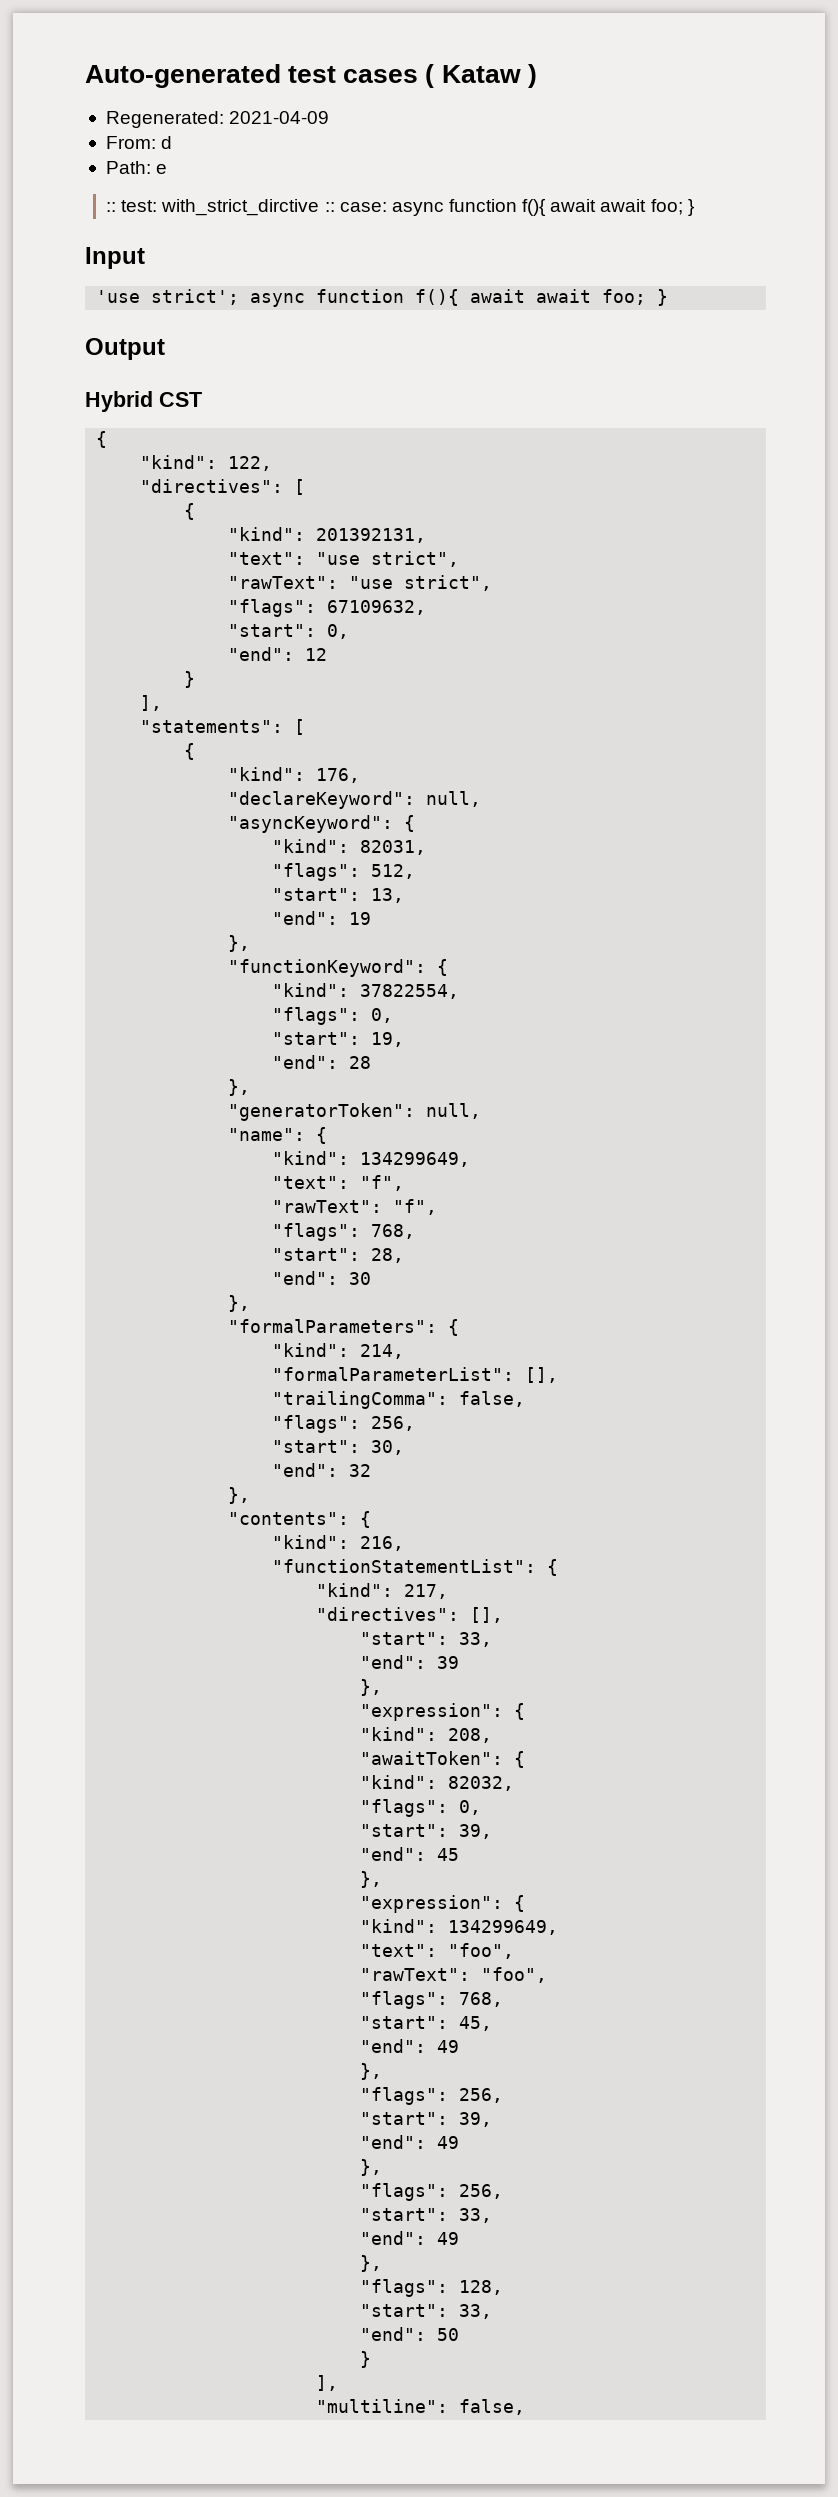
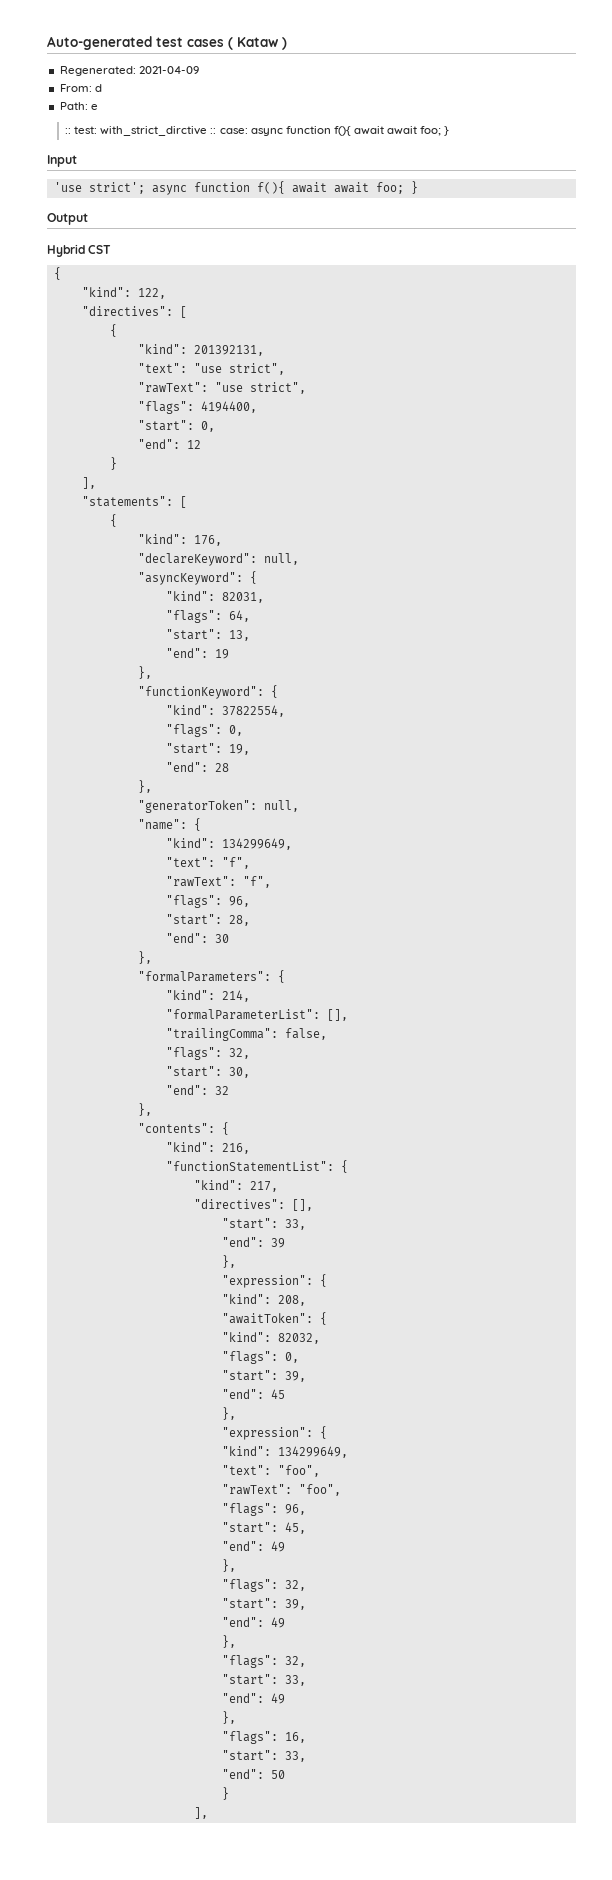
[327,600,427,615] 67109632, -> [200,401,257,413] 4194400,
[371,864,416,879] 512, -> [228,610,250,622] 64,
[371,1224,416,1239] 768, -> [228,896,250,907] 96,
[371,1416,416,1431] 256, -> [228,1048,250,1059] 32,
[459,1992,504,2007] 768, -> [284,1504,306,1515] 96,
[459,2088,504,2103] 256, -> [284,1580,306,1591] 32,
[459,2184,504,2199] 256, -> [284,1656,306,1667] 32,
[459,2280,504,2295] 128, -> [284,1732,306,1743] 16,
[316,2399,526,2415] // "multiline": false, -> (208, 1813) none

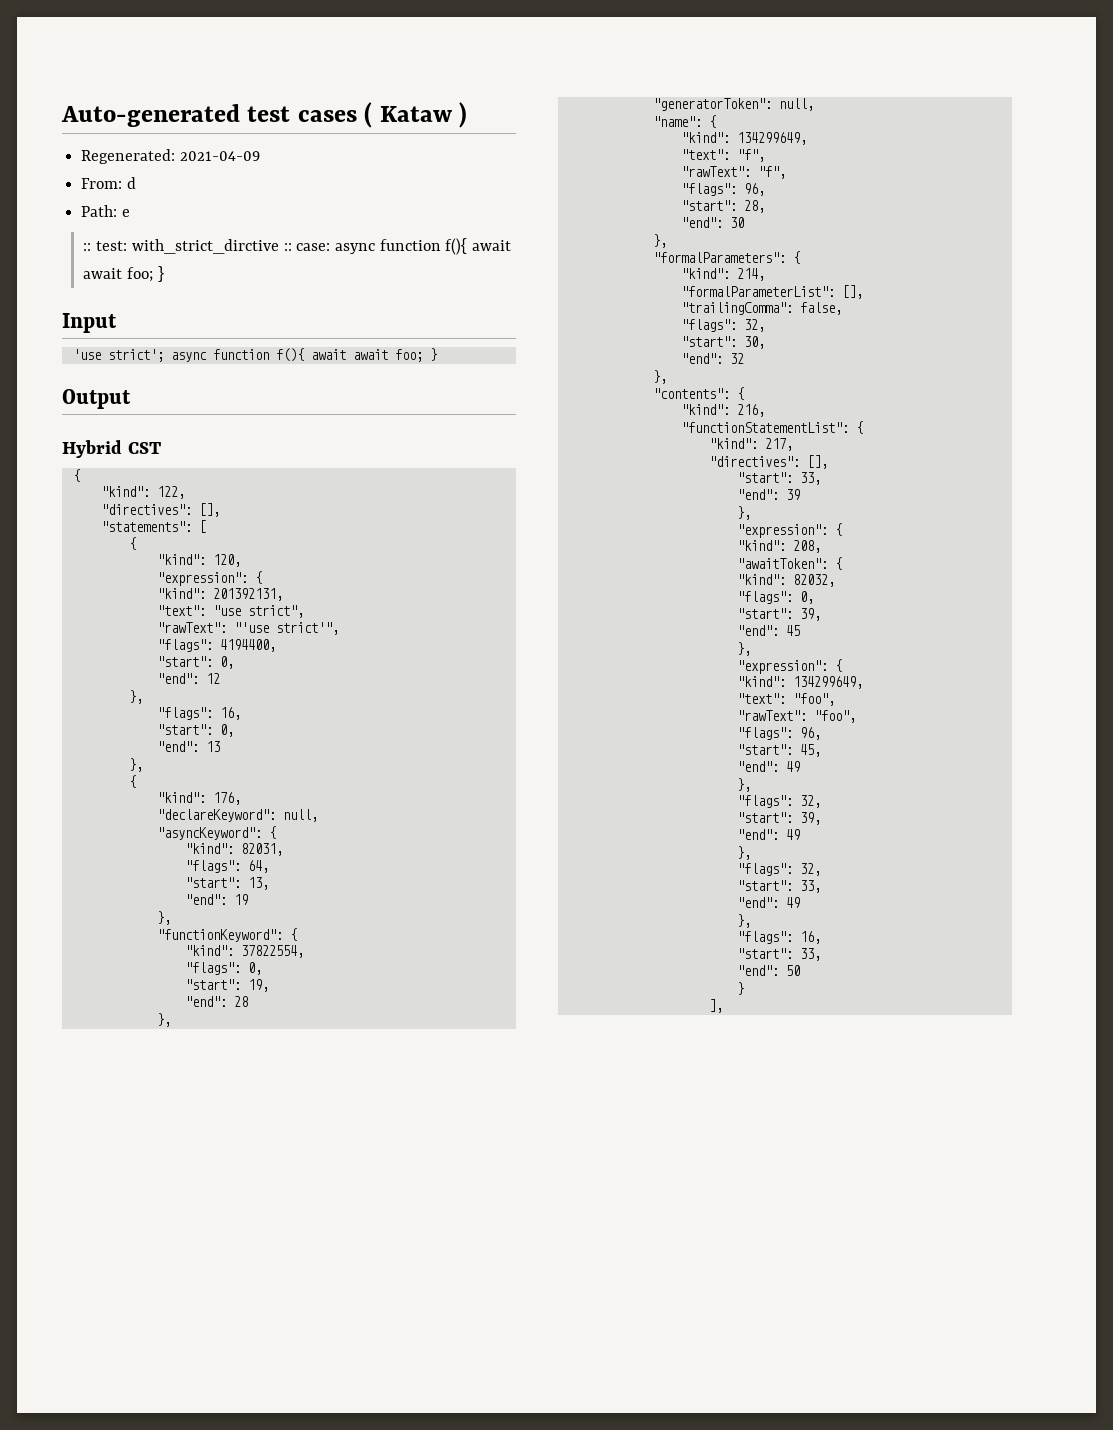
[179,306,187,318] [109,324,117,337] [ // { -> [198,503,220,517] [100,520,206,533] [128,537,136,550] [156,554,241,567] [156,571,262,586] [], // "statements": [ // { // "kind": 120, // "expression": {
[214,382,306,394] "use strict", -> [233,622,339,635] "'use strict'",
[109,457,117,470] [81,477,96,489] [81,496,187,508] } // ], // "statements": [ -> [128,690,143,704] [156,707,241,720] [156,724,234,737] [156,741,220,752] [128,758,143,772] }, // "flags": 16, // "start": 0, // "end": 13 // },

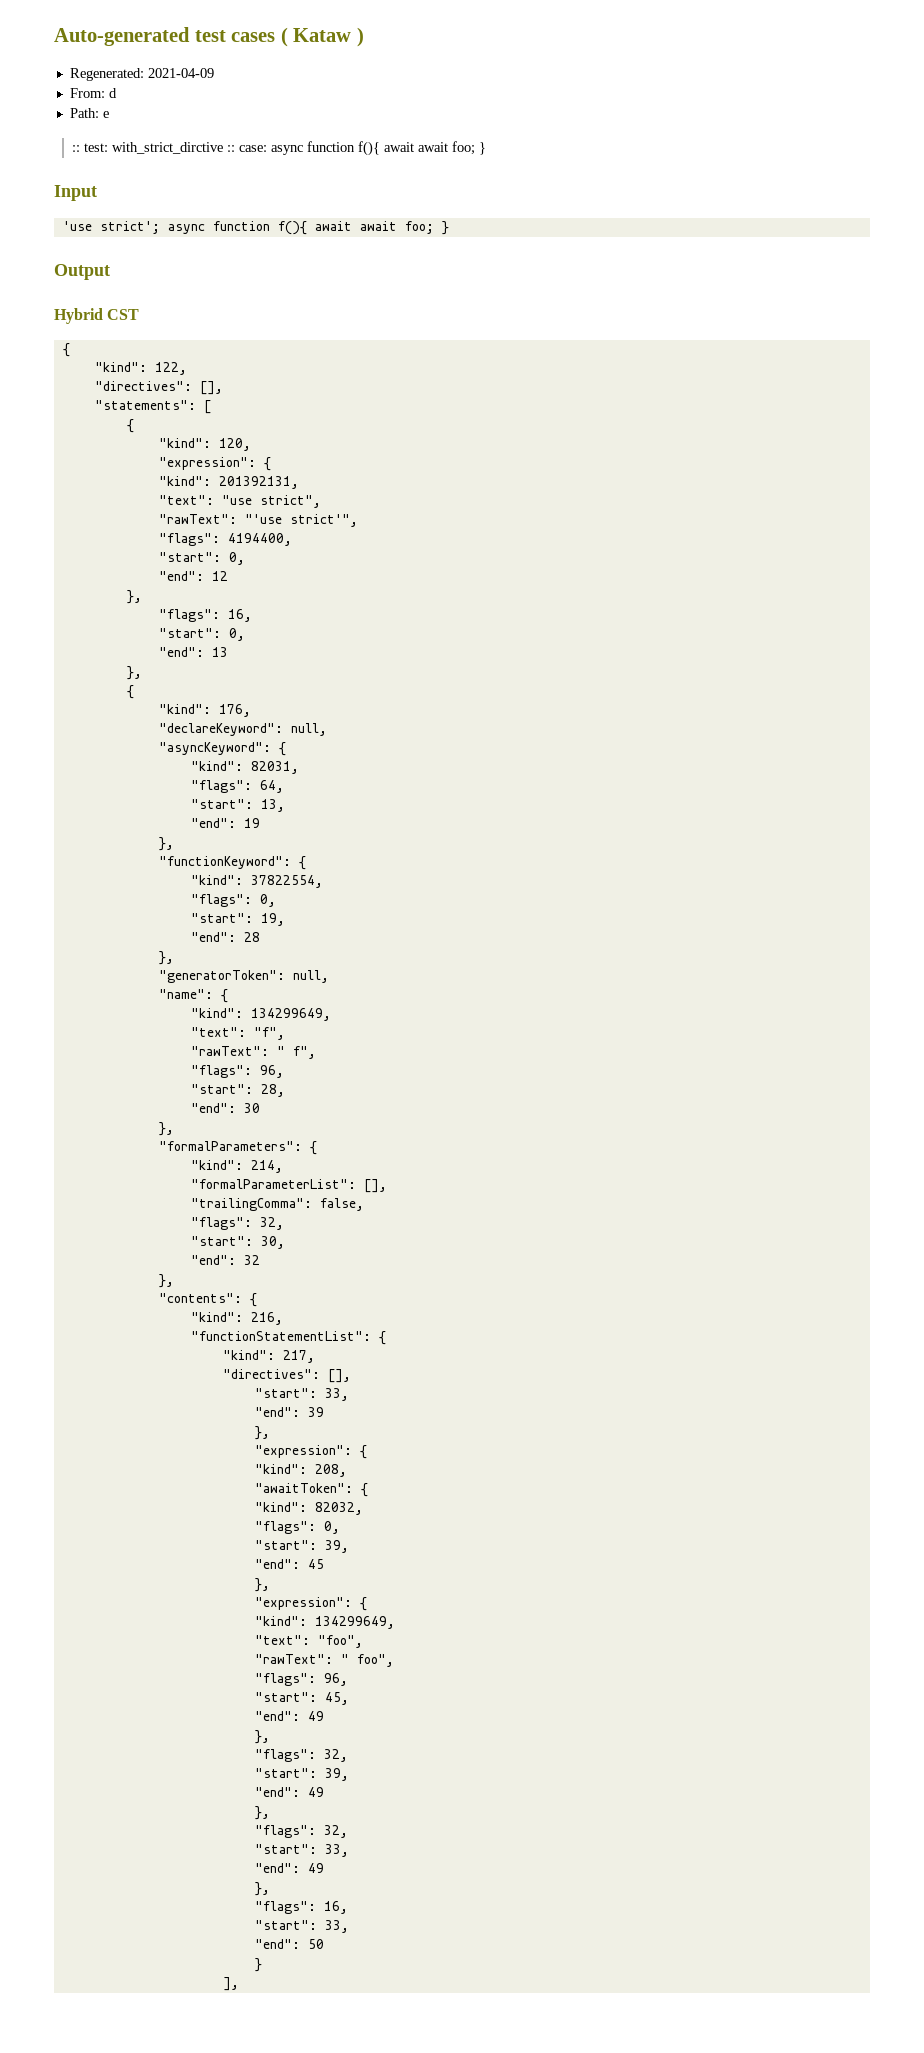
[757,166,786,179] "f", -> [276,1046,316,1059] " f",
[813,710,856,723] "foo", -> [340,1654,394,1667] " foo",

